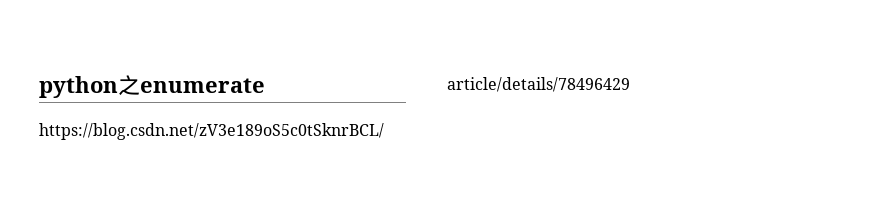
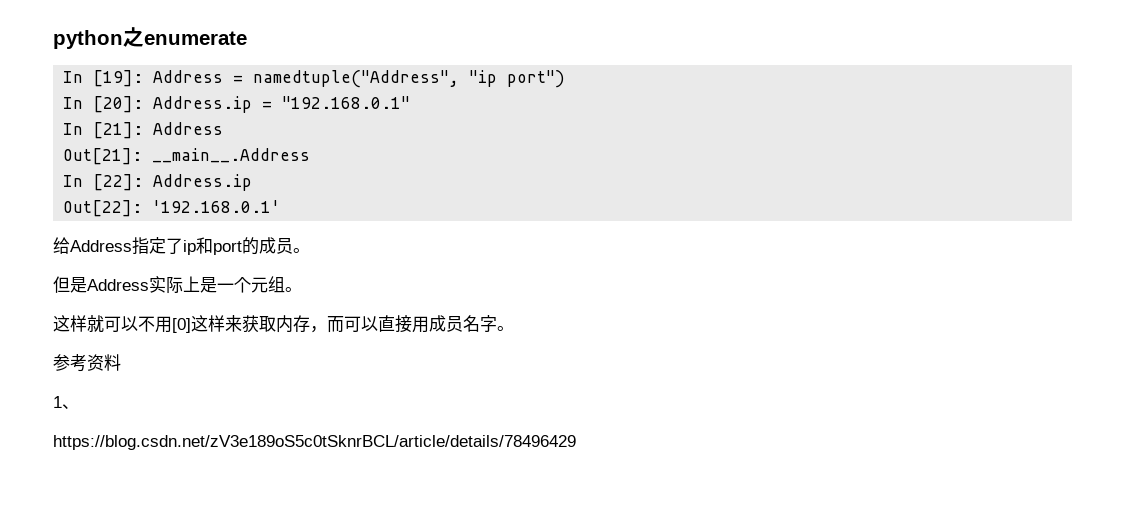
(265, 85) none -> [63,70,566,88] [63,96,411,113] [63,122,224,139] [63,148,311,165] [63,174,253,191] [63,200,281,217] [53,237,310,255] [53,276,302,294] [53,315,514,333] [53,354,121,372] [53,396,79,409] // In [19]: Address = namedtuple("Address", "ip port") // In [20]: Address.ip = "192.168.0.1" // In [21]: Address // Out[21]: __main__.Address // In [22]: Address.ip // Out[22]: '192.168.0.1' // 给Address指定了ip和port的成员。 // 但是Address实际上是一个元组。 // 这样就可以不用[0]这样来获取内存，而可以直接用成员名字。 // 参考资料 // 1、

